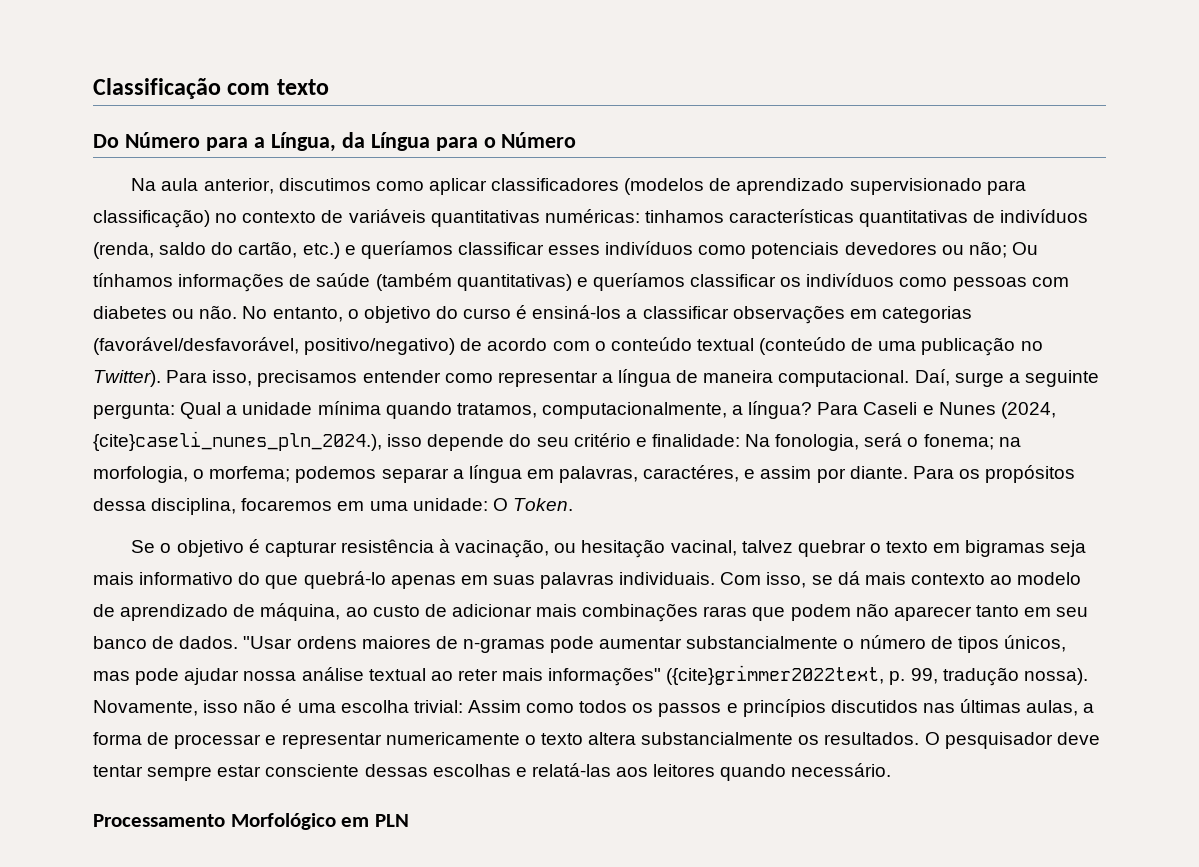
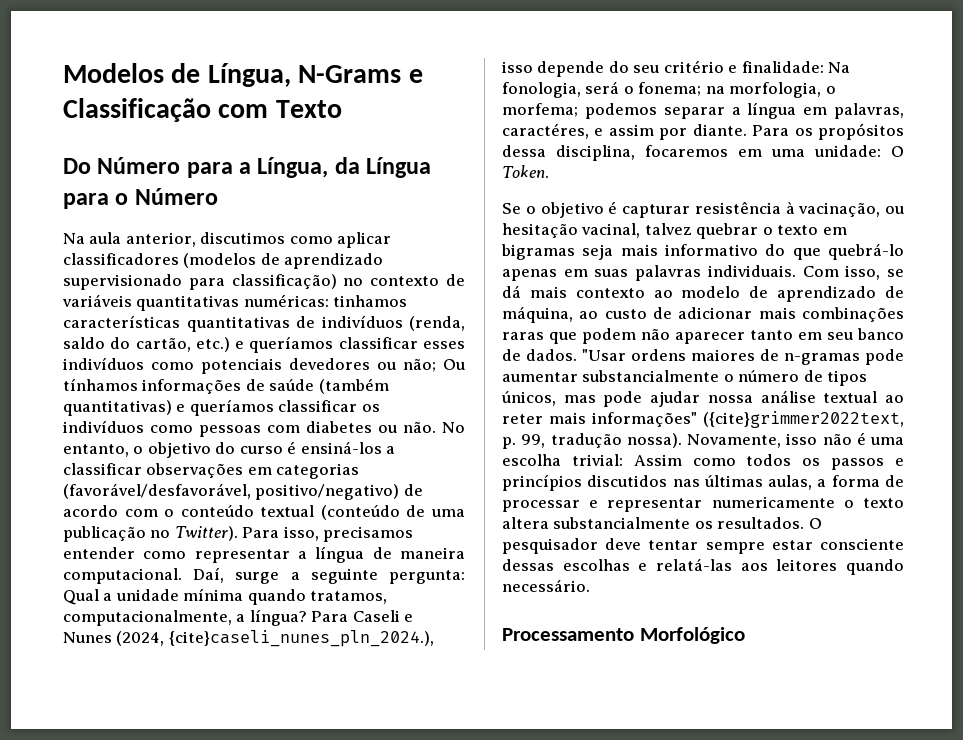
(93, 88) none -> [63,63,423,87] Modelos de Língua, N-Grams e
[276,79,329,95] texto -> [275,100,342,118] Texto
[341,814,410,827] em PLN -> (745, 635) none

